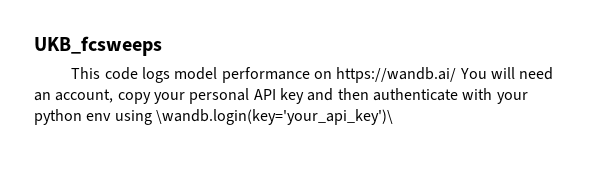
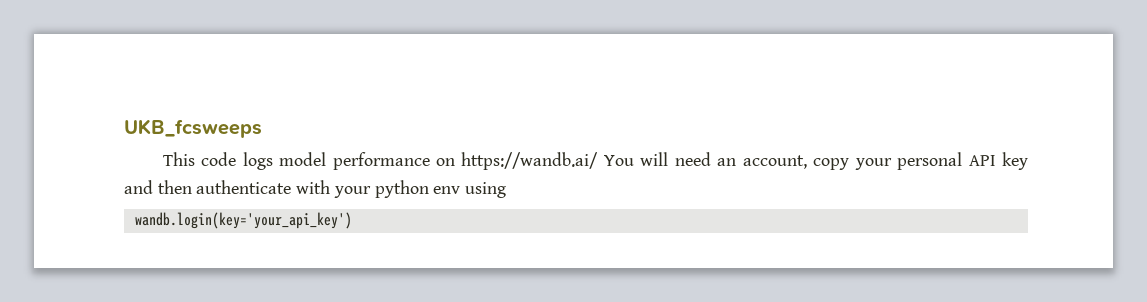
[155,109,393,125] \wandb.login(key='your_api_key')\ -> [134,212,352,229] // wandb.login(key='your_api_key')

